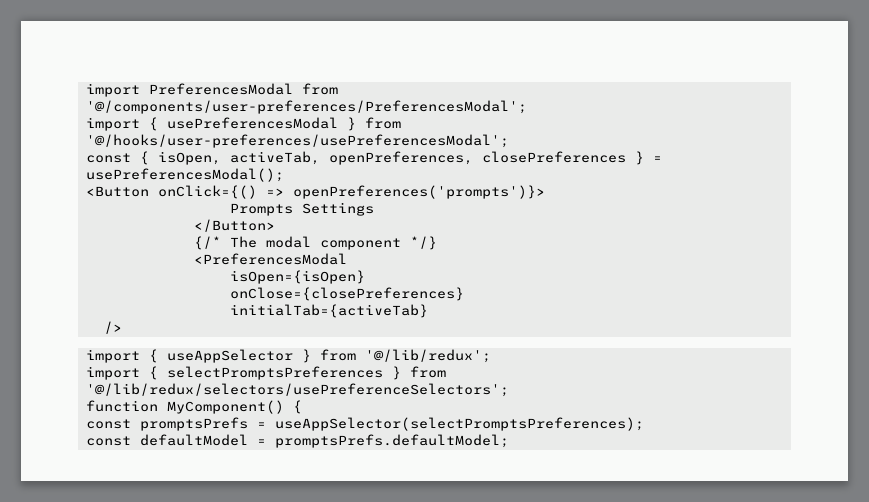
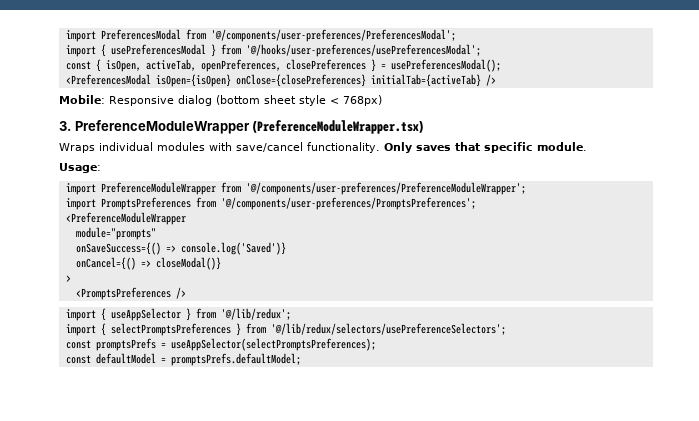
[85,185,545,199] [229,202,374,216] [193,219,275,232] [193,236,437,250] [193,253,347,265] [229,270,365,284] [229,287,464,301] [229,304,428,318] <Button onClick={() => openPreferences('prompts')}> // Prompts Settings // </Button> // {/* The modal component */} // <PreferencesModal // isOpen={isOpen} // onClose={closePreferences} // initialTab={activeTab} // -> [65,74,496,87] [59,95,382,106] [59,120,425,134] [59,142,587,153] [59,163,101,173] [65,182,526,195] [65,197,476,210] [65,212,186,225] [75,227,156,240] [75,242,286,255] [75,257,221,270] [65,275,71,282] [75,287,171,300] <PreferencesModal isOpen={isOpen} onClose={closePreferences} initialTab={activeTab} /> // Mobile: Responsive dialog (bottom sheet style < 768px) // 3. PreferenceModuleWrapper (PreferenceModuleWrapper.tsx) // Wraps individual modules with save/cancel functionality. Only saves that specific module. // Usage: // import PreferenceModuleWrapper from '@/components/user-preferences/PreferenceModuleWrapper'; // import PromptsPreferences from '@/components/user-preferences/PromptsPreferences'; // <PreferenceModuleWrapper // module="prompts" // onSaveSuccess={() => console.log('Saved')} // onCancel={() => closeModal()} // > // <PromptsPreferences
[85,400,302,414] // function MyComponent() { -> (506, 329) none

